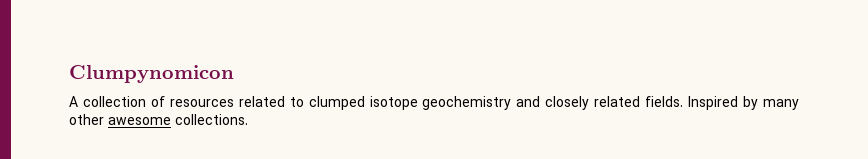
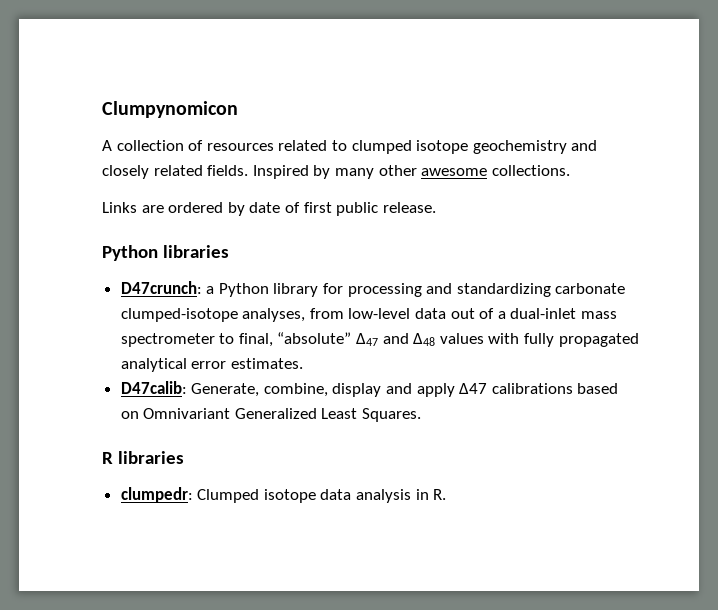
(248, 119) none -> [102,202,436,216] [102,245,229,261] [120,281,626,297] [120,308,618,322] [120,332,639,347] [120,358,303,372] [120,381,619,397] [120,408,422,422] [102,451,184,464] [120,487,447,503] // Links are ordered by date of first public release. // Python libraries // D47crunch: a Python library for processing and standardizing carbonate clumped-isotope analyses, from low-level data out of a dual-inlet mass spectrometer to final, “absolute” Δ47 and Δ48 values with fully propagated analytical error estimates. // D47calib: Generate, combine, display and apply Δ47 calibrations based on Omnivariant Generalized Least Squares. // R libraries // clumpedr: Clumped isotope data analysis in R.

